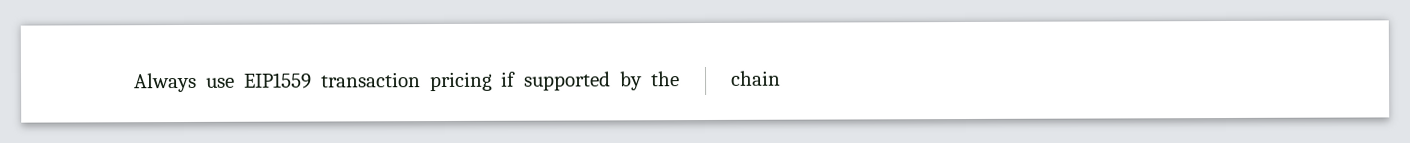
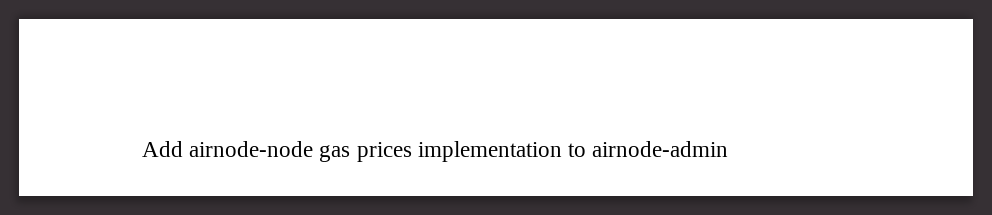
[134,70,781,93] Always use EIP1559 transaction pricing if supported by the chain -> [142,141,729,162] Add airnode-node gas prices implementation to airnode-admin

